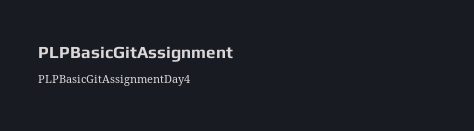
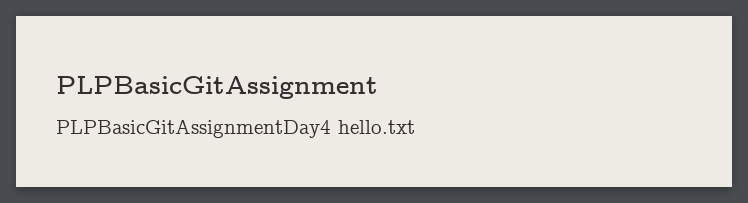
(190, 80) none -> [338,120,415,134] hello.txt

